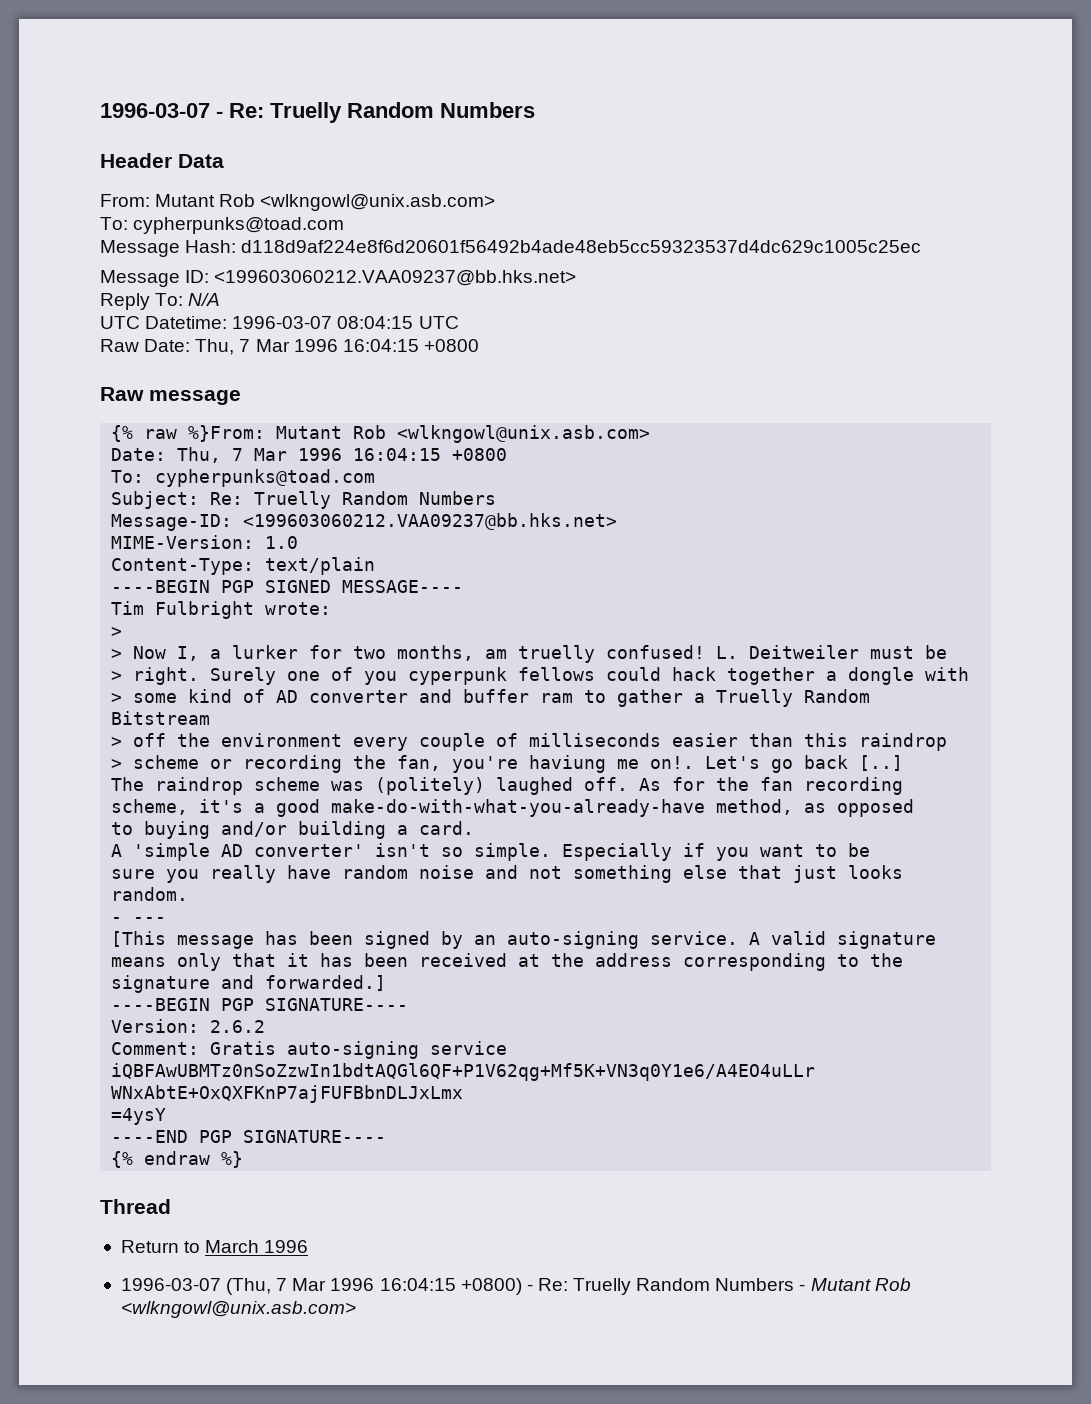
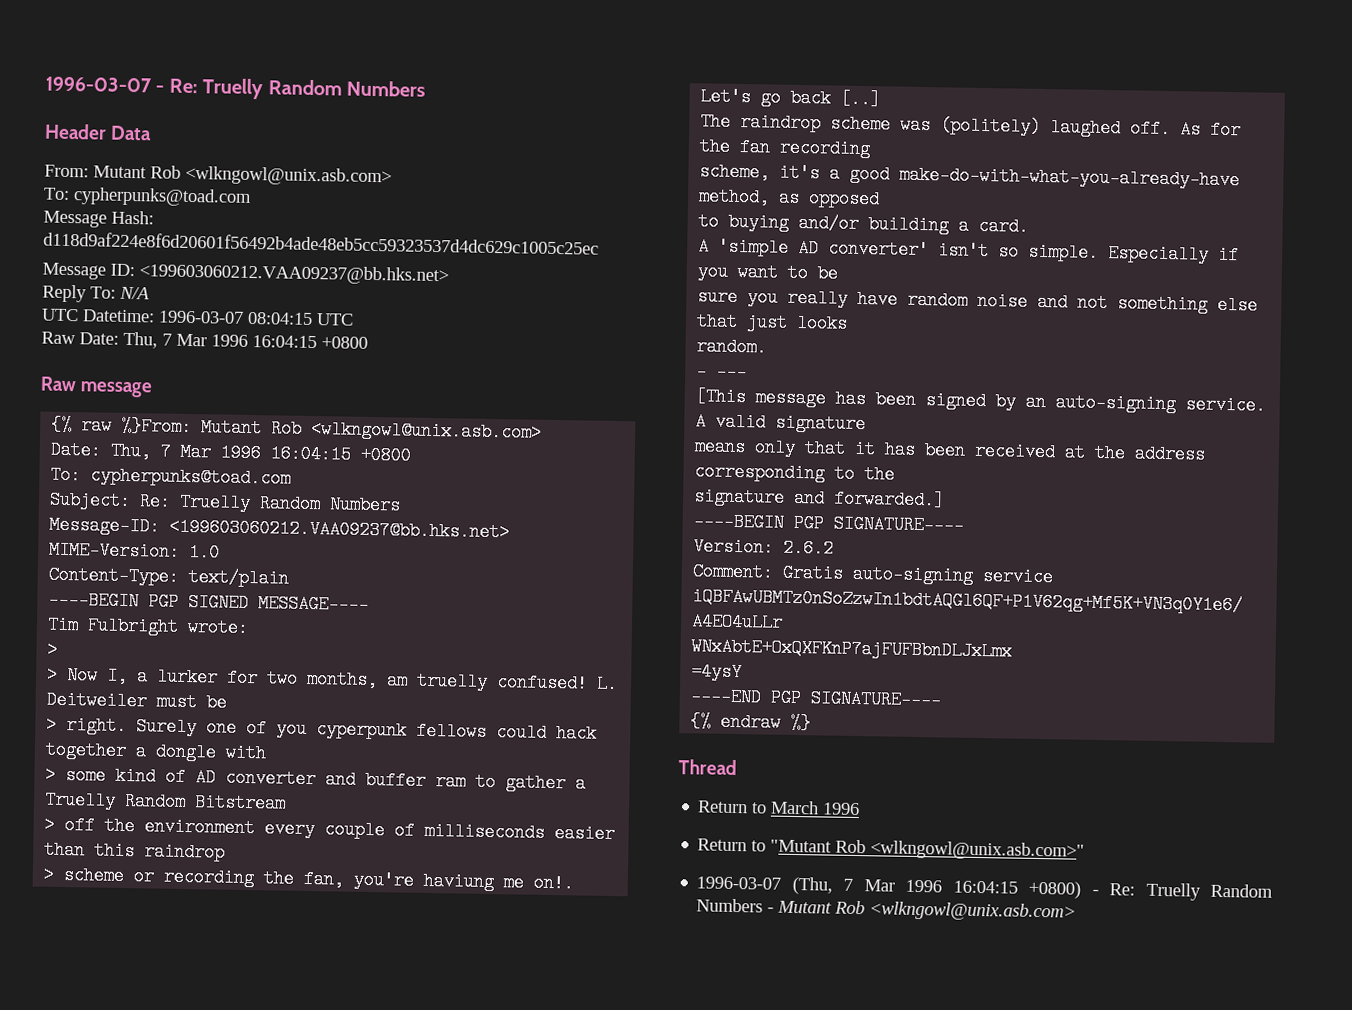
(309, 1246) none -> [697,838,1086,861] // Return to "Mutant Rob <wlkngowl@unix.asb.com>"

